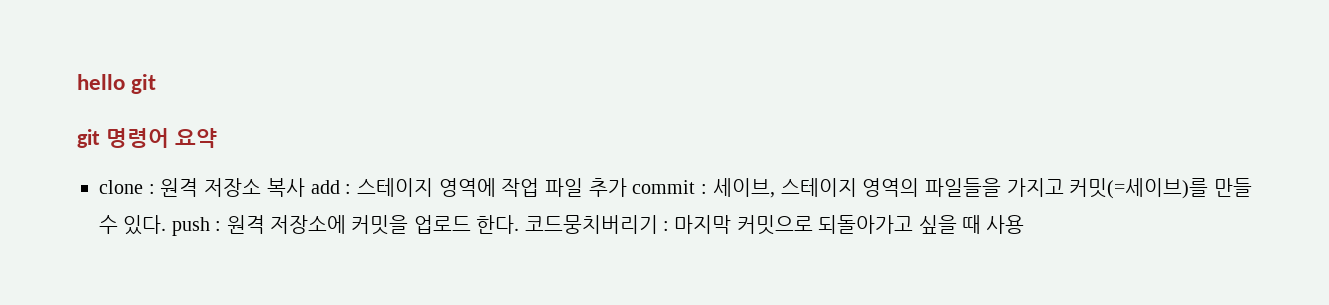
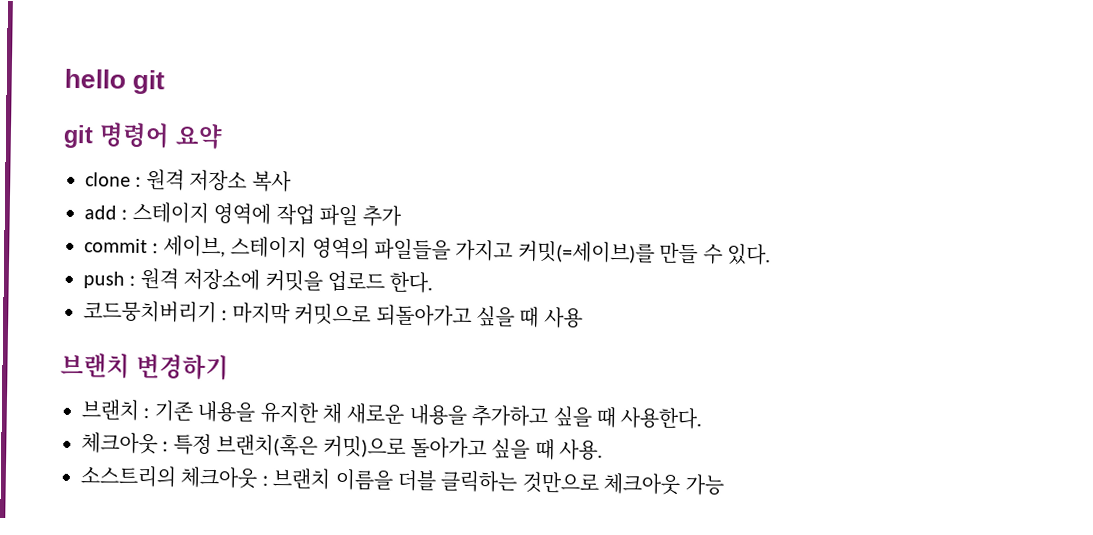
(305, 187) none -> (292, 181) //
(627, 187) none -> (403, 216) //
(167, 225) none -> (771, 254) //
(520, 224) none -> (434, 282) //
(1025, 224) none -> [60,352,229,381] [81,399,703,430] [81,432,604,461] [80,465,724,496] // 브랜치 변경하기 // 브랜치 : 기존 내용을 유지한 채 새로운 내용을 추가하고 싶을 때 사용한다. // 체크아웃 : 특정 브랜치(혹은 커밋)으로 돌아가고 싶을 때 사용. // 소스트리의 체크아웃 : 브랜치 이름을 더블 클릭하는 것만으로 체크아웃 가능

